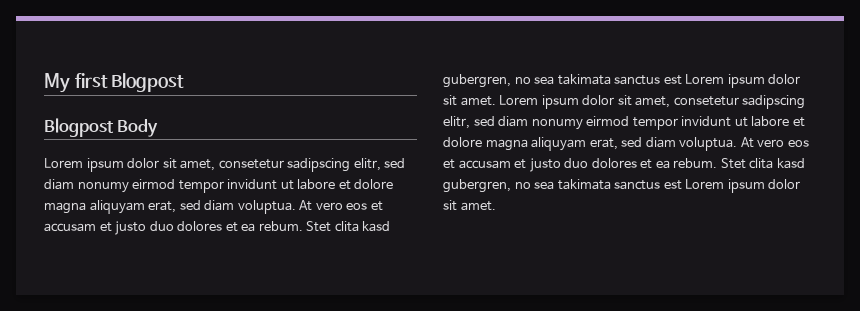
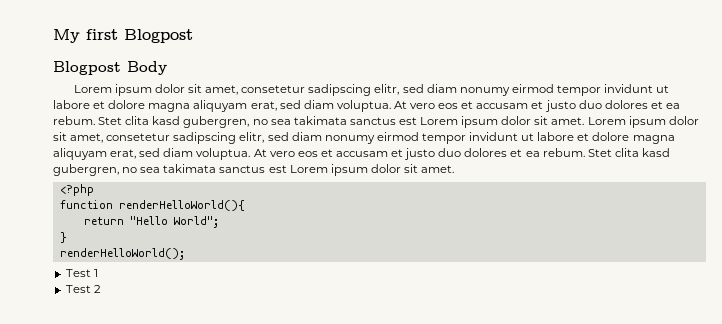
(496, 206) none -> [59,184,94,196] [59,200,245,211] [83,216,219,228] [59,232,67,243] [59,248,185,260] [65,269,98,277] [65,285,101,293] // <?php // function renderHelloWorld(){ // return "Hello World"; // } // renderHelloWorld(); // Test 1 // Test 2

